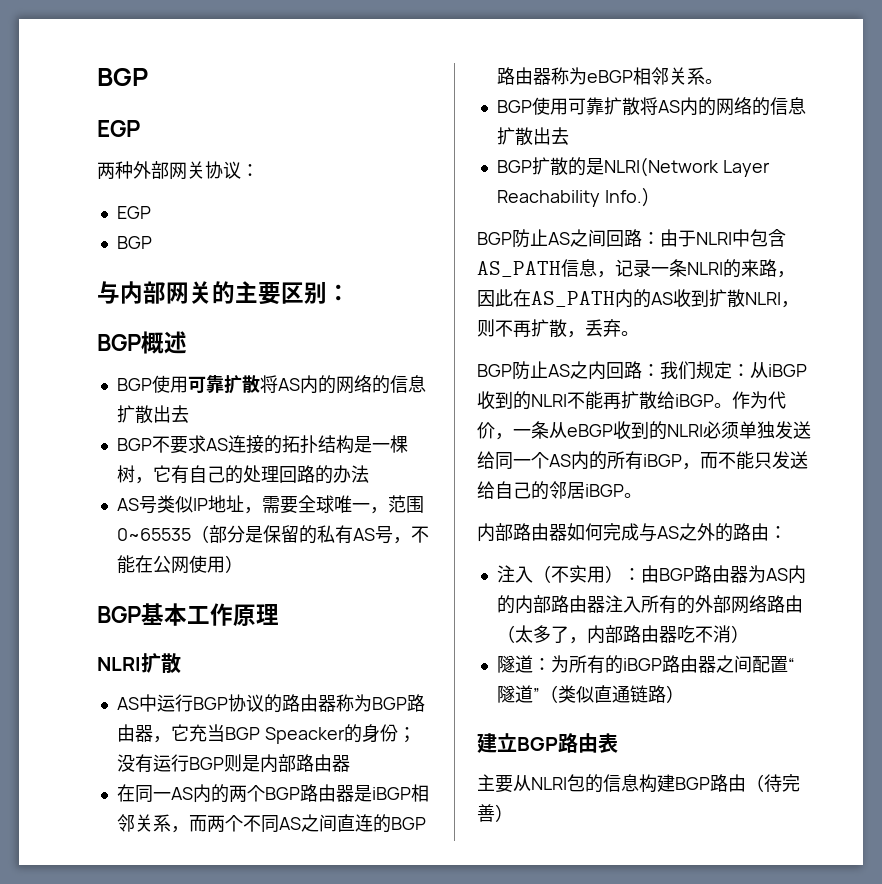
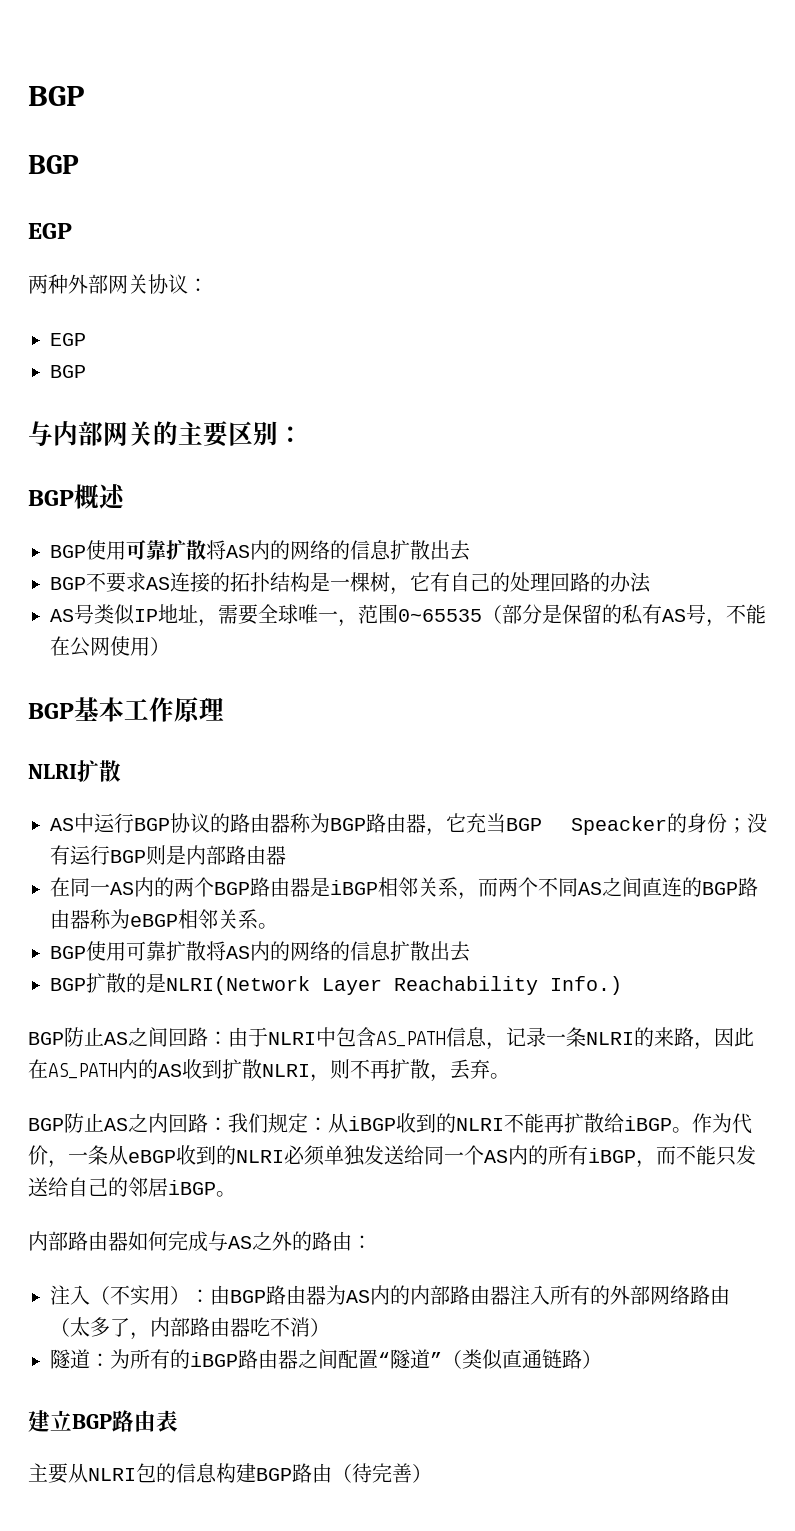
[97,68,148,86] BGP -> [28,86,84,106] [28,155,79,174] BGP // BGP

